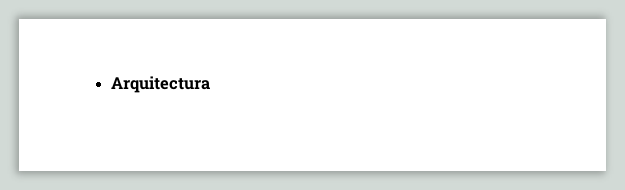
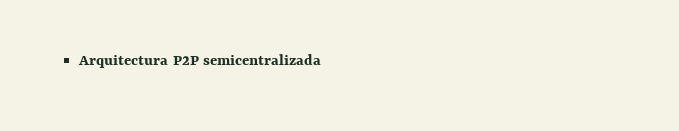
(211, 84) none -> [172,54,322,65] P2P semicentralizada

